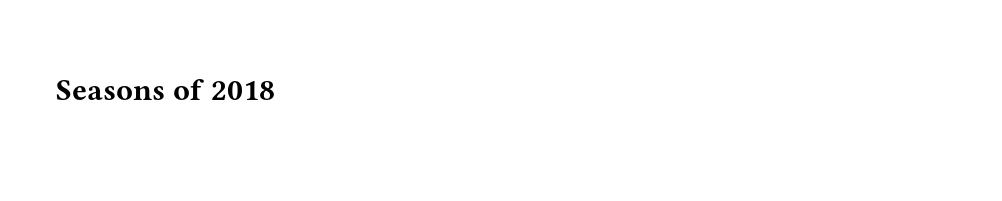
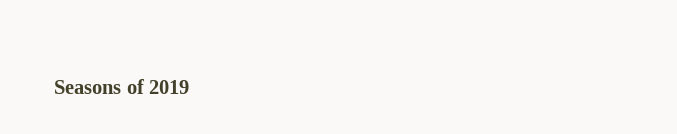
[210,81,275,100] 2018 -> [149,80,190,94] 2019

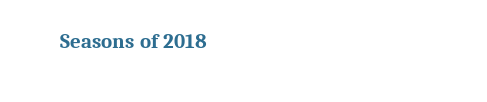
[149,80,190,94] 2019 -> [163,34,208,48] 2018

